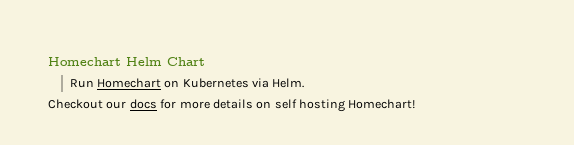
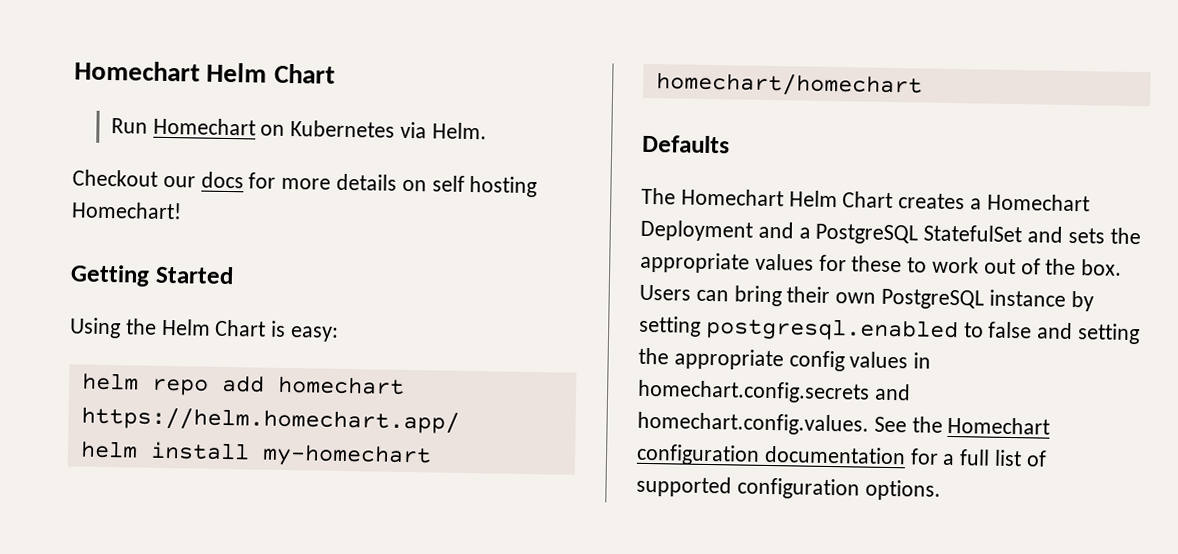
(416, 104) none -> [70,264,234,287] [69,317,340,342] [81,372,405,396] [80,406,460,434] [79,440,432,468] [655,72,923,98] [642,134,730,154] [641,187,1090,212] [640,219,1141,245] [640,251,1123,276] [639,284,1094,312] [639,315,1141,345] [638,347,932,372] [637,379,911,404] [637,411,1051,436] [636,443,1047,467] [636,475,941,501] // Getting Started // Using the Helm Chart is easy: // helm repo add homechart https://helm.homechart.app/ // helm install my-homechart homechart/homechart // Defaults // The Homechart Helm Chart creates a Homechart Deployment and a PostgreSQL StatefulSet and sets the appropriate values for these to work out of the box. Users can bring their own PostgreSQL instance by setting postgresql.enabled to false and setting the appropriate config values in homechart.config.secrets and homechart.config.values. See the Homechart configuration documentation for a full list of supported configuration options.

